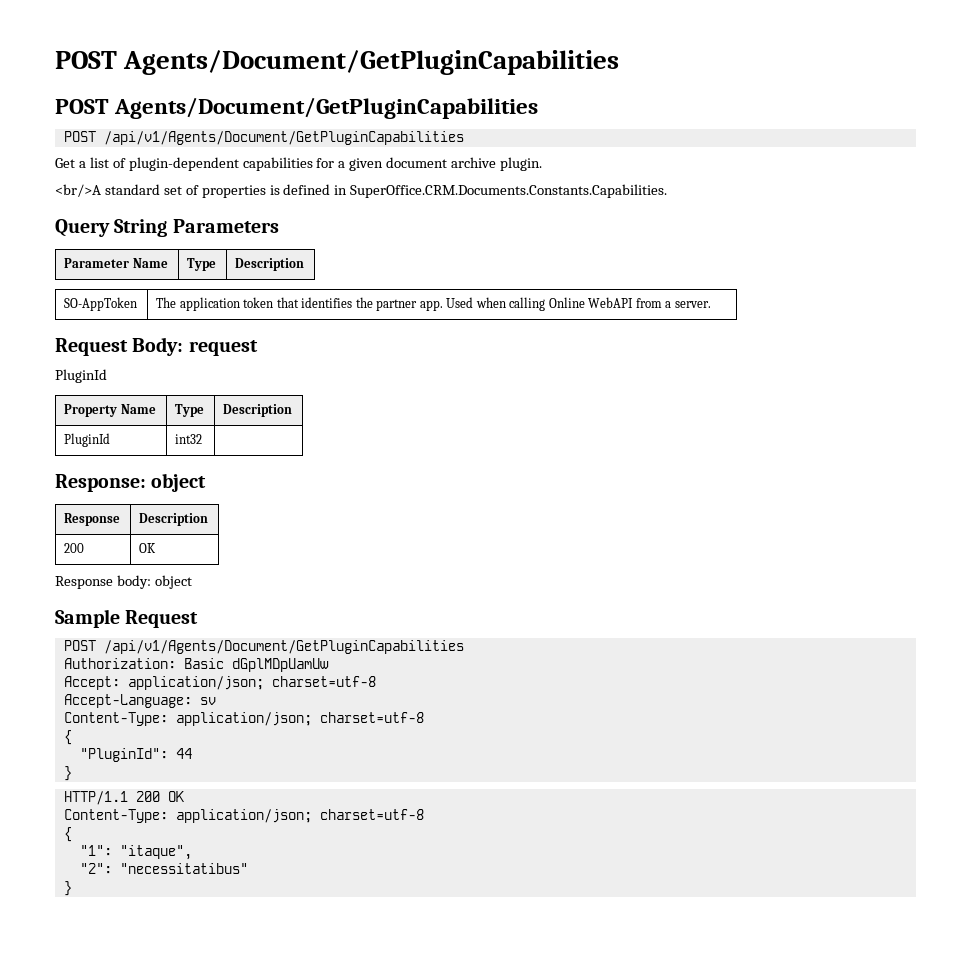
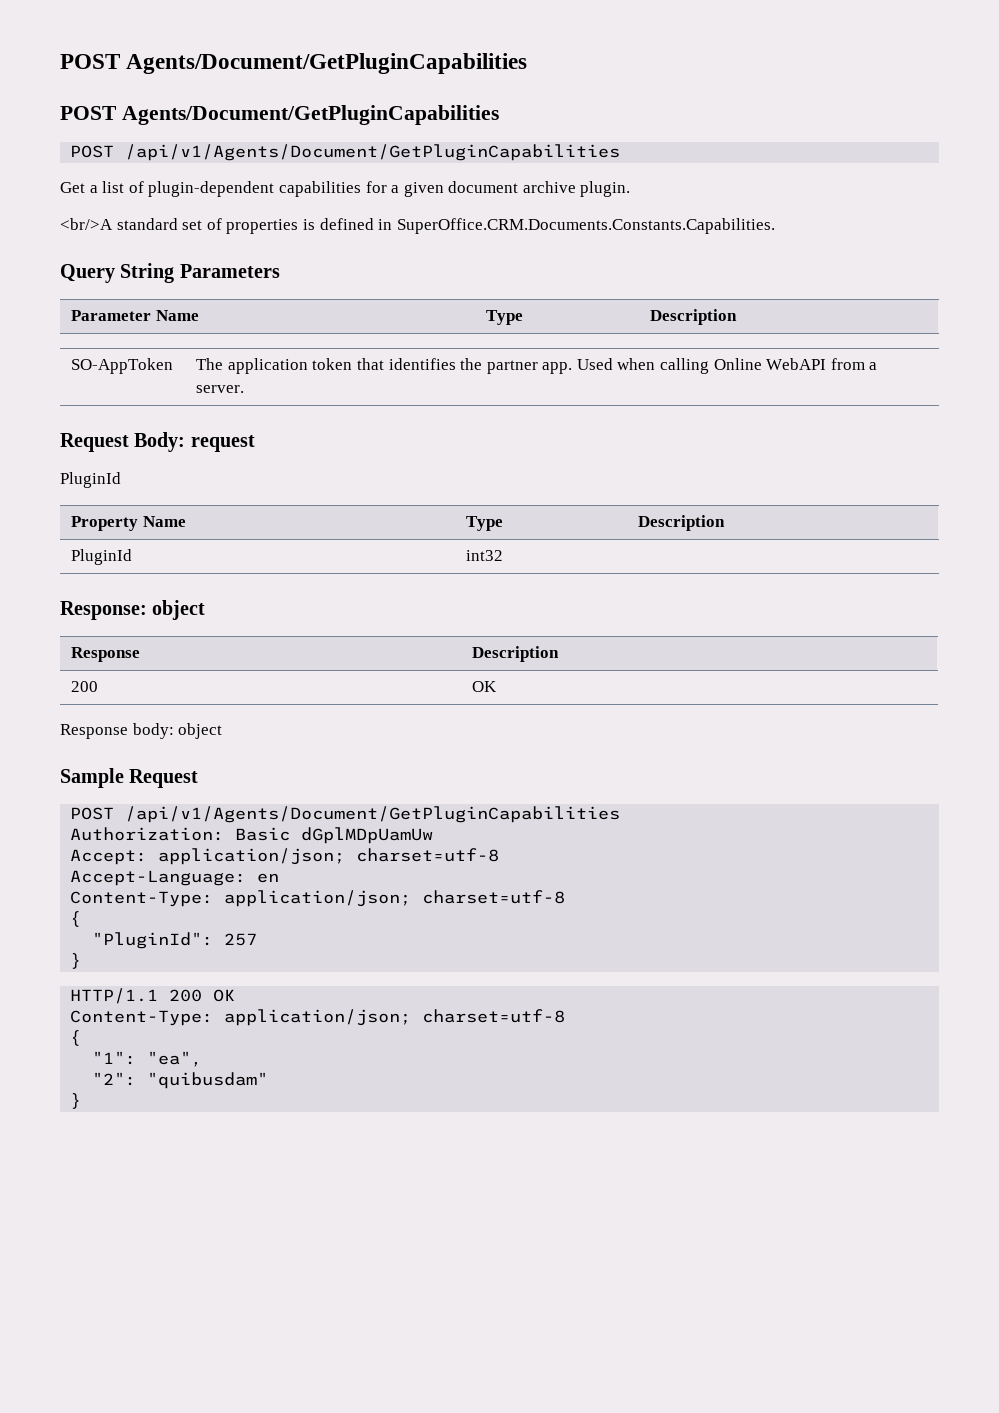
[199,697,216,705] sv -> [257,873,280,883] en
[175,748,192,759] 44 -> [224,933,258,946] 257
[119,845,192,860] "itaque", -> [147,1051,203,1067] "ea",
[119,863,248,874] "necessitatibus" -> [147,1072,269,1089] "quibusdam"

